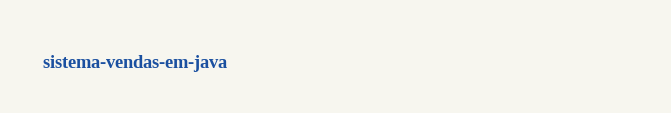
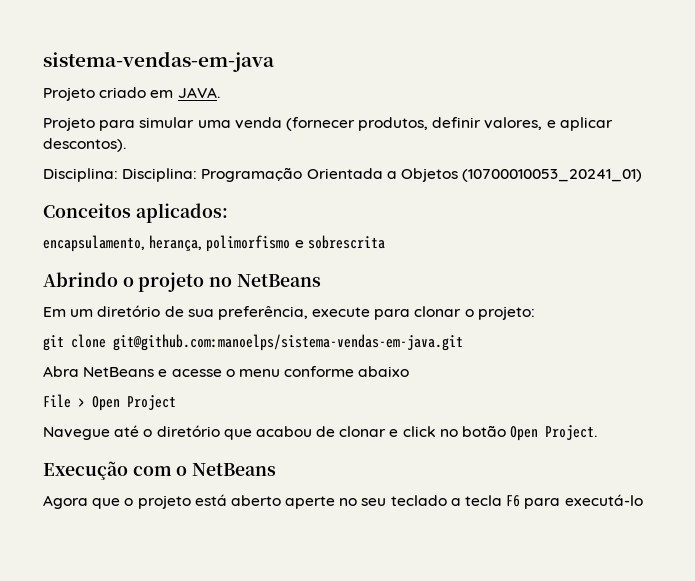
(227, 63) none -> [43,87,220,101] [43,117,613,131] [43,138,126,152] [43,167,643,182] [43,203,228,223] [43,235,385,252] [43,272,321,292] [43,305,535,320] [43,334,463,351] [43,366,410,377] [43,394,176,411] [43,425,598,441] [43,461,277,480] [43,494,643,509] // Projeto criado em JAVA. // Projeto para simular uma venda (fornecer produtos, definir valores, e aplicar descontos). // Disciplina: Disciplina: Programação Orientada a Objetos (10700010053_20241_01) // Conceitos aplicados: // encapsulamento, herança, polimorfismo e sobrescrita // Abrindo o projeto no NetBeans // Em um diretório de sua preferência, execute para clonar o projeto: // git clone git@github.com:manoelps/sistema-vendas-em-java.git // Abra NetBeans e acesse o menu conforme abaixo // File > Open Project // Navegue até o diretório que acabou de clonar e click no botão Open Project. // Execução com o NetBeans // Agora que o projeto está aberto aperte no seu teclado a tecla F6 para executá-lo

